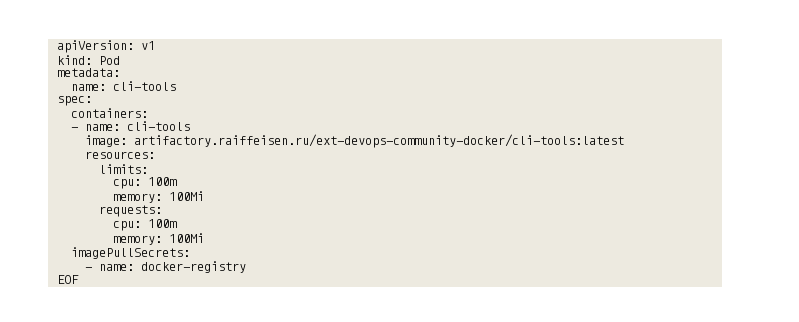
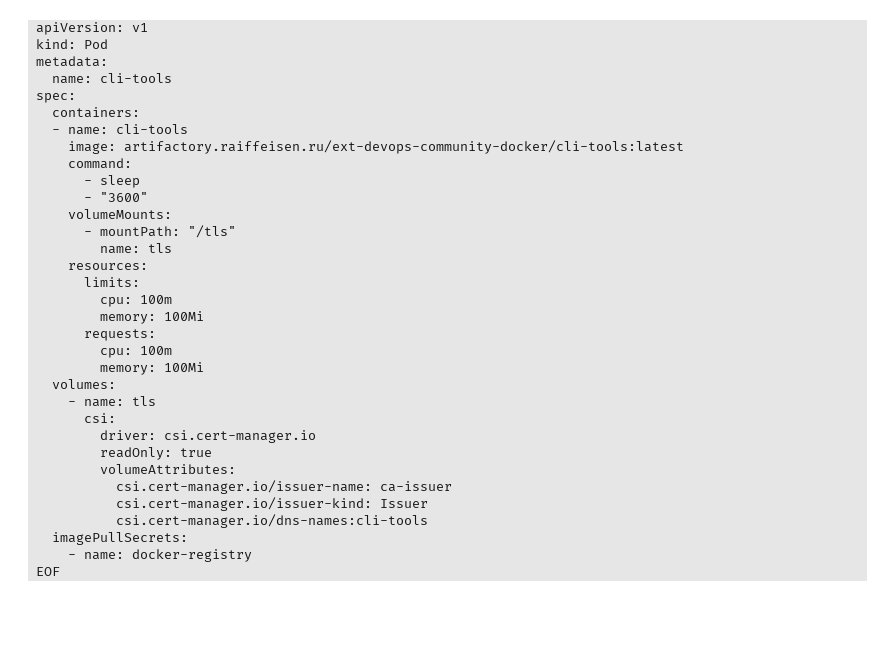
(624, 141) none -> [68,158,133,169] [84,175,141,188] [84,192,149,202] [68,209,173,219] [84,225,237,238] [100,243,173,254] // command: // - sleep // - "3600" // volumeMounts: // - mountPath: "/tls" // name: tls
(204, 238) none -> [52,379,117,389] [68,396,157,407] [84,413,117,423] [100,430,317,443] [100,447,213,460] [100,464,237,474] [116,480,453,494] [116,497,429,511] [116,514,429,528] // volumes: // - name: tls // csi: // driver: csi.cert-manager.io // readOnly: true // volumeAttributes: // csi.cert-manager.io/issuer-name: ca-issuer // csi.cert-manager.io/issuer-kind: Issuer // csi.cert-manager.io/dns-names:cli-tools

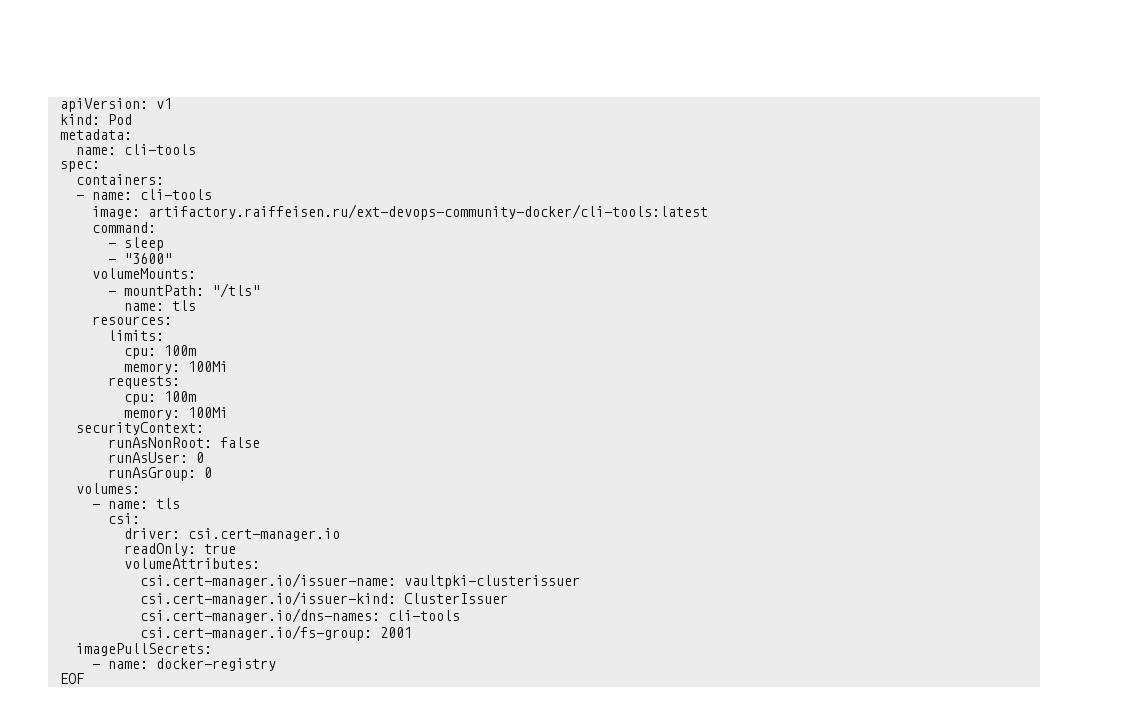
(205, 367) none -> [75,422,204,435] [107,437,260,448] [107,452,204,463] [107,467,212,481] // securityContext: // runAsNonRoot: false // runAsUser: 0 // runAsGroup: 0
[380,481,453,492] ca-issuer -> [403,575,580,589] vaultpki-clusterissuer
[380,499,429,508] [116,514,429,528] Issuer // csi.cert-manager.io/dns-names:cli-tools -> [403,593,508,604] [139,608,460,623] [139,625,412,641] ClusterIssuer // csi.cert-manager.io/dns-names: cli-tools // csi.cert-manager.io/fs-group: 2001

